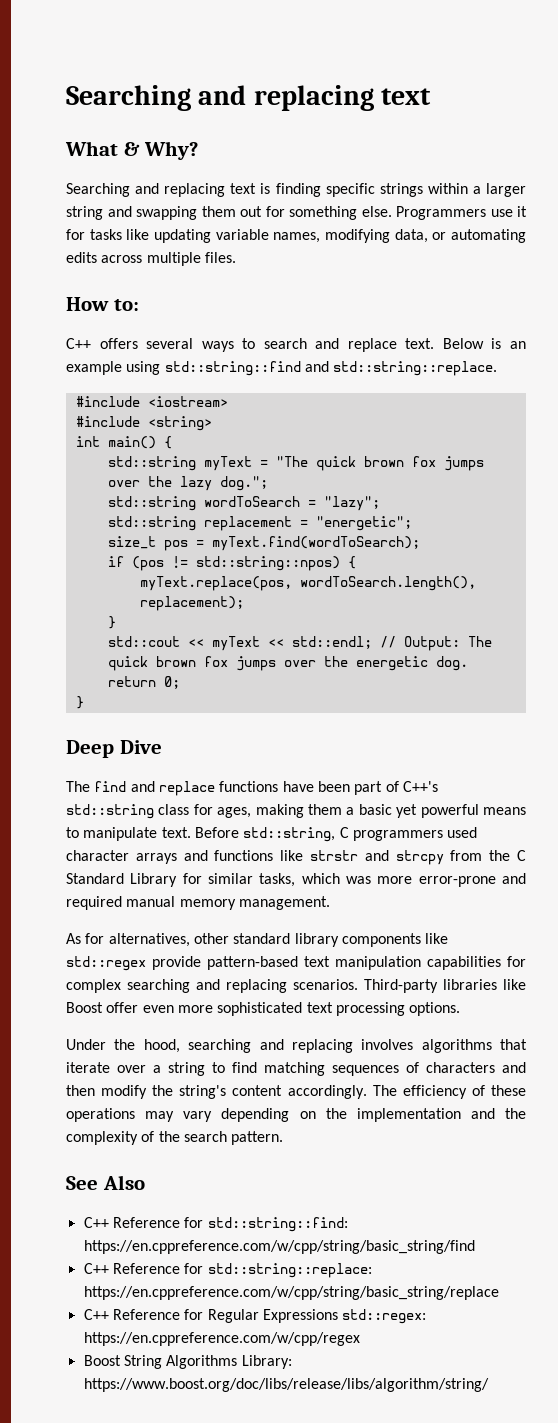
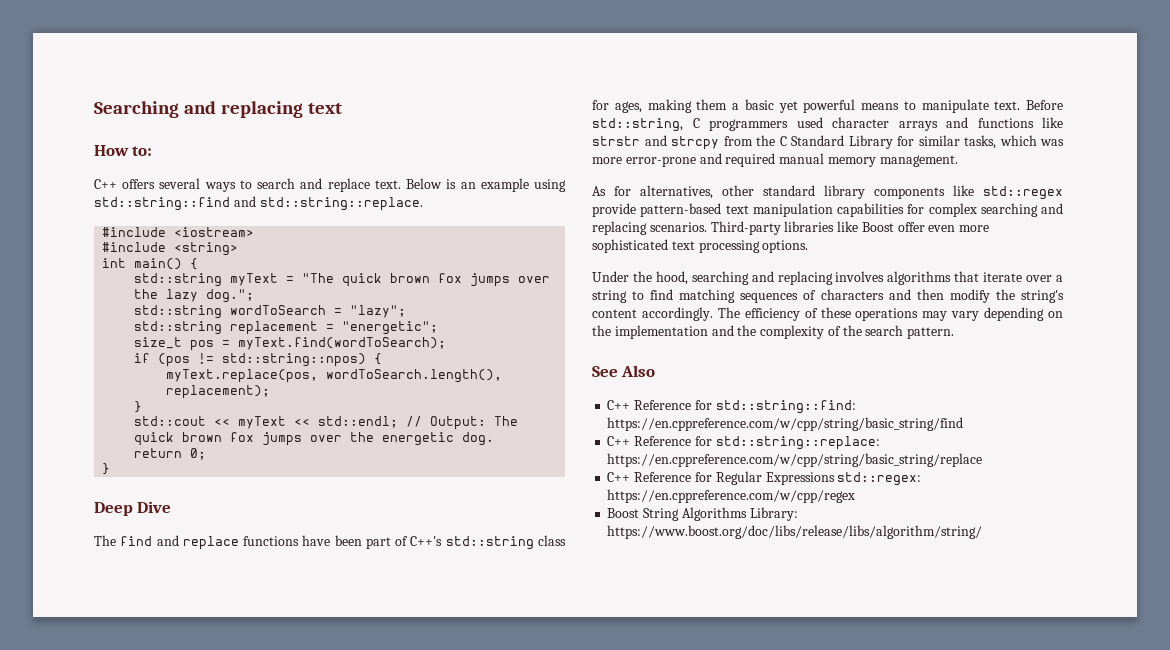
[66,85,432,111] [65,141,199,160] [66,183,526,197] [66,206,527,220] [66,229,526,243] [66,252,236,266] Searching and replacing text // What & Why? // Searching and replacing text is finding specific strings within a larger string and swapping them out for something else. Programmers use it for tasks like updating variable names, modifying data, or automating edits across multiple files. -> [94,101,343,118] Searching and replacing text

